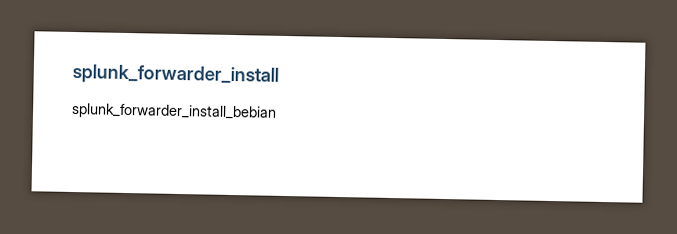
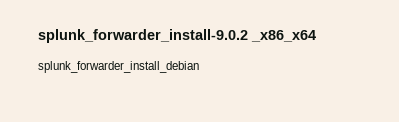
[72,63,279,86] [71,102,277,121] splunk_forwarder_install // splunk_forwarder_install_bebian -> [38,29,316,43] [38,61,199,73] splunk_forwarder_install-9.0.2 _x86_x64 // splunk_forwarder_install_debian

